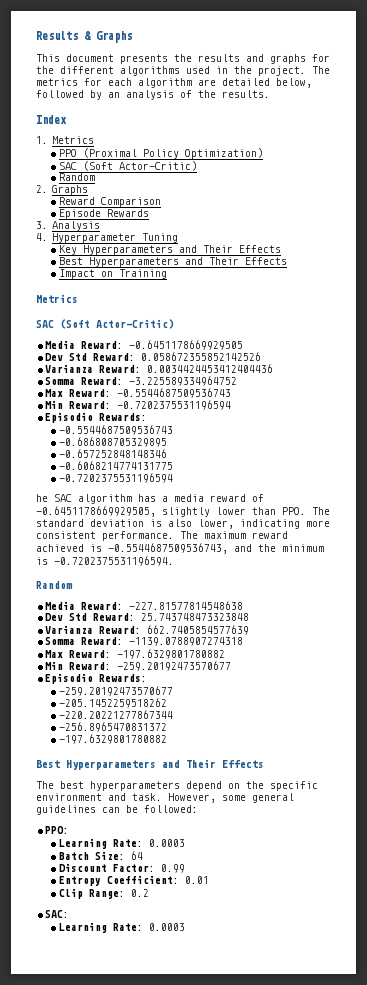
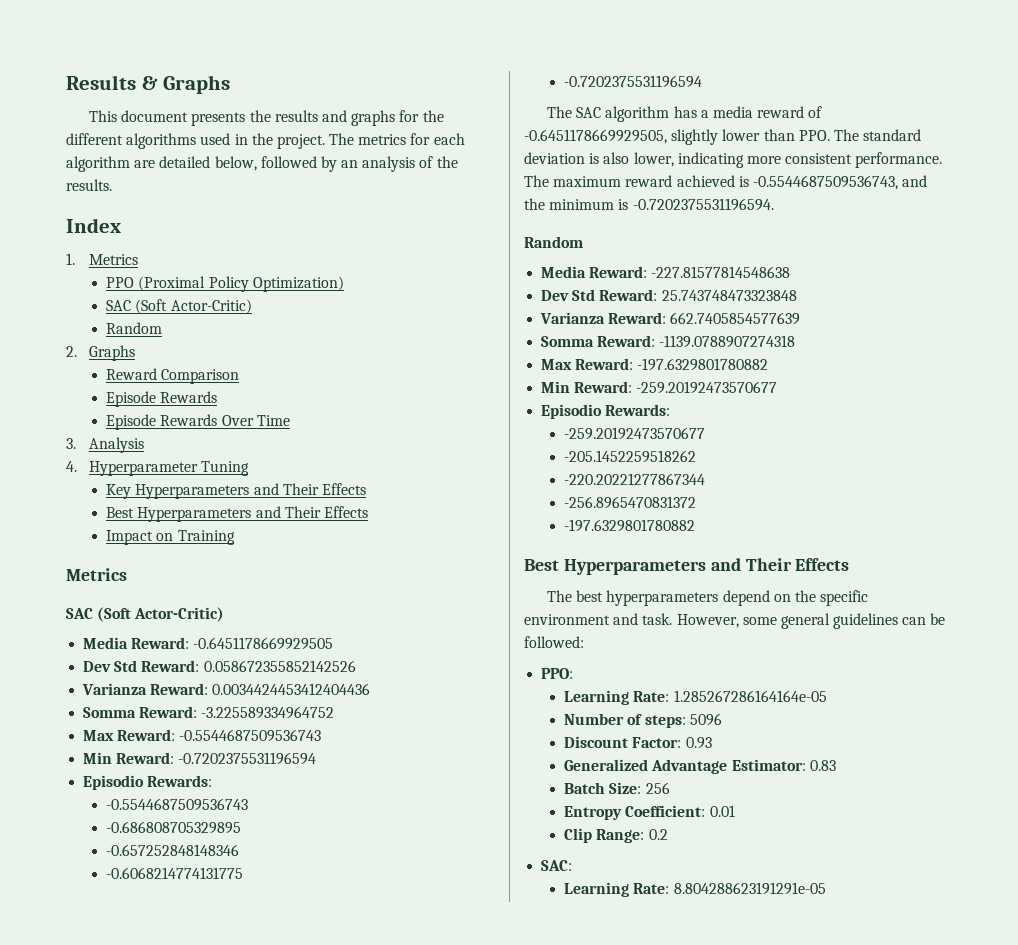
(149, 213) none -> [106,414,290,430] // Episode Rewards Over Time
[36,494,48,502] he -> [547,106,573,118] The
[148,839,185,847] [58,851,143,860] [58,863,185,873] 0.0003 // Batch Size: 64 // Discount Factor: 0.99 -> [673,690,827,702] [564,713,722,728] [564,736,712,749] [564,759,836,774] [564,782,670,794] 1.285267286164164e-05 // Number of steps: 5096 // Discount Factor: 0.93 // Generalized Advantage Estimator: 0.83 // Batch Size: 256
[148,923,185,931] 0.0003 -> [673,882,826,895] 8.804288623191291e-05

